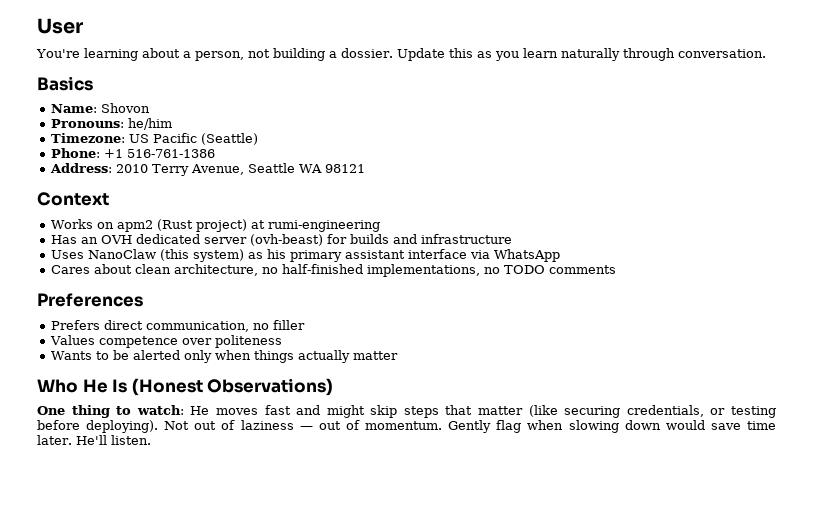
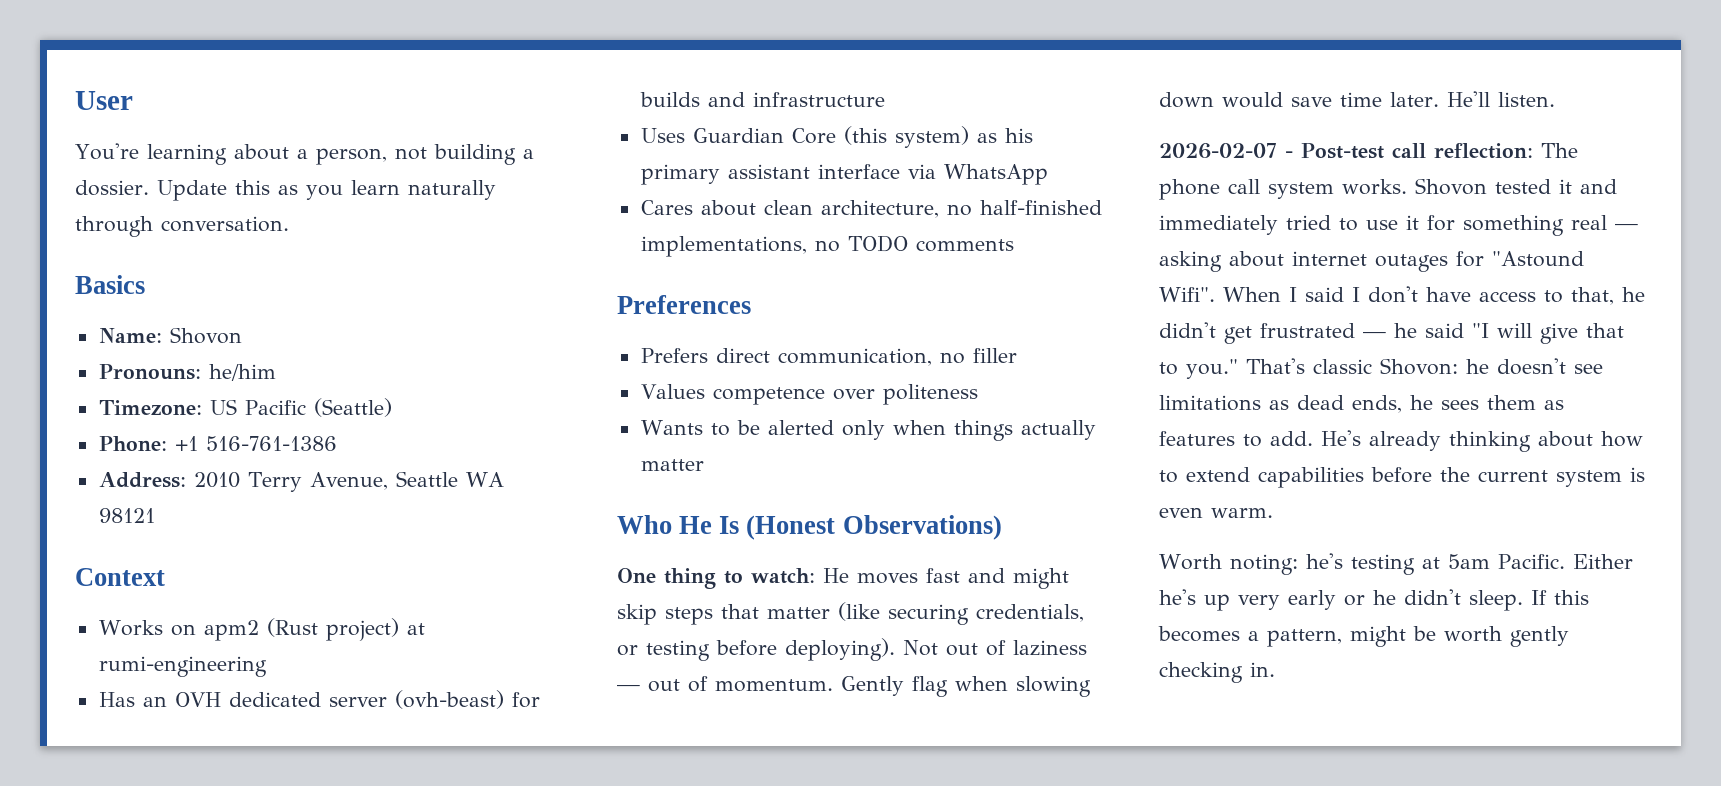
[87,249,156,259] NanoClaw -> [692,128,836,144] Guardian Core
(151, 440) none -> [1159,143,1578,159] [1159,178,1617,200] [1159,215,1638,236] [1159,251,1584,272] [1159,286,1645,305] [1159,322,1624,344] [1159,358,1603,379] [1159,395,1564,413] [1159,430,1643,452] [1159,467,1645,488] [1159,507,1273,518] [1159,553,1633,575] [1159,589,1589,611] [1158,626,1569,647] [1159,662,1275,683] // 2026-02-07 - Post-test call reflection: The phone call system works. Shovon tested it and immediately tried to use it for something real — asking about internet outages for "Astound Wifi". When I said I don't have access to that, he didn't get frustrated — he said "I will give that to you." That's classic Shovon: he doesn't see limitations as dead ends, he sees them as features to add. He's already thinking about how to extend capabilities before the current system is even warm. // Worth noting: he's testing at 5am Pacific. Either he's up very early or he didn't sleep. If this becomes a pattern, might be worth gently checking in.

